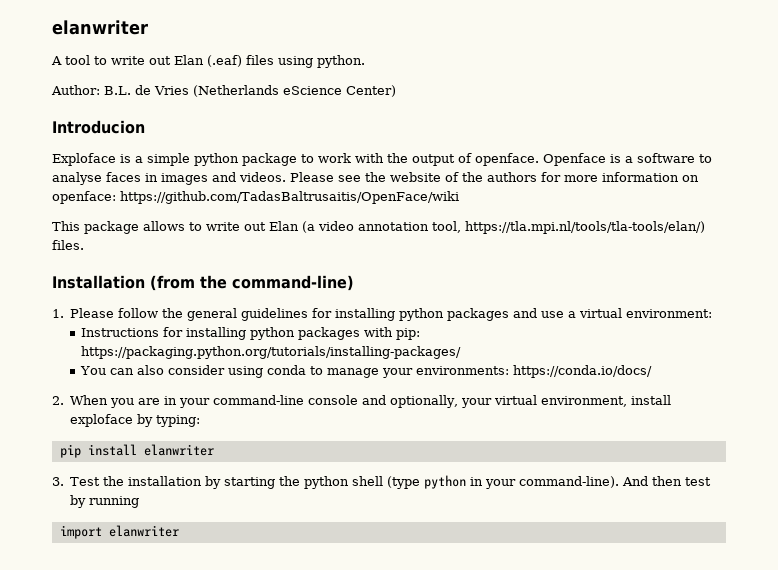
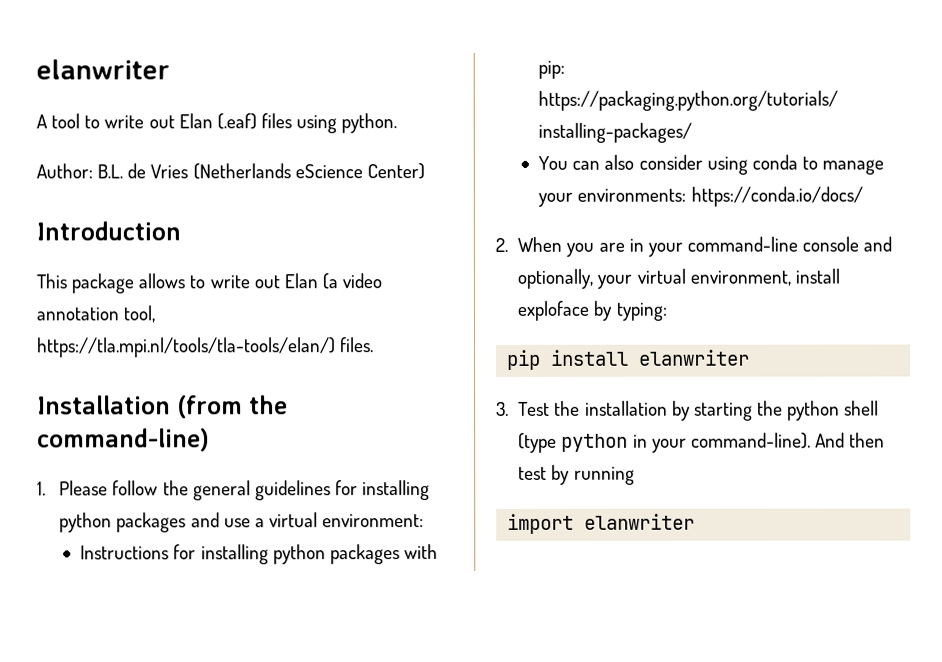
[52,120,145,134] [52,153,712,166] [52,172,699,185] [52,191,459,204] Introducion // Exploface is a simple python package to work with the output of openface. Openface is a software to analyse faces in images and videos. Please see the website of the authors for more information on openface: https://github.com/TadasBaltrusaitis/OpenFace/wiki -> [36,221,181,241] Introduction

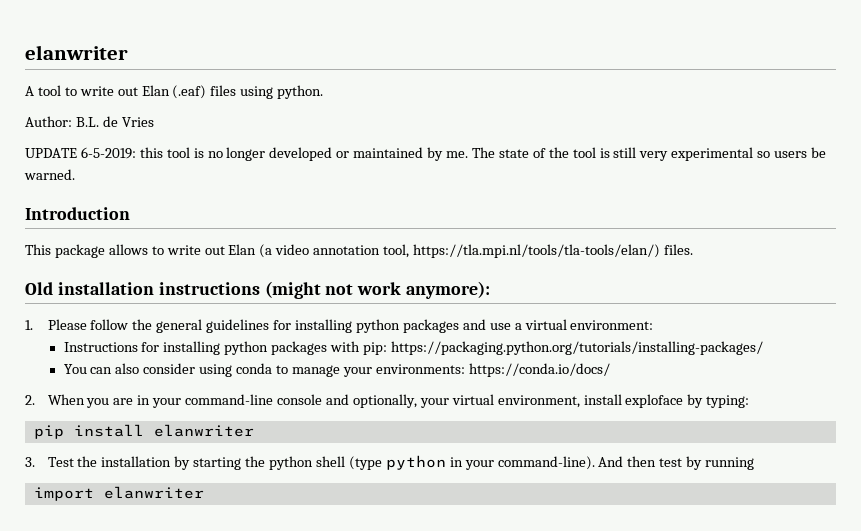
[192,163,425,180] (Netherlands eScience Center) -> [25,147,827,161] [24,169,75,180] // UPDATE 6-5-2019: this tool is no longer developed or maintained by me. The state of the tool is still very experimental so users be warned.
[37,395,288,419] [37,428,210,452] Installation (from the command-line) -> [25,281,491,299] Old installation instructions (might not work anymore):

